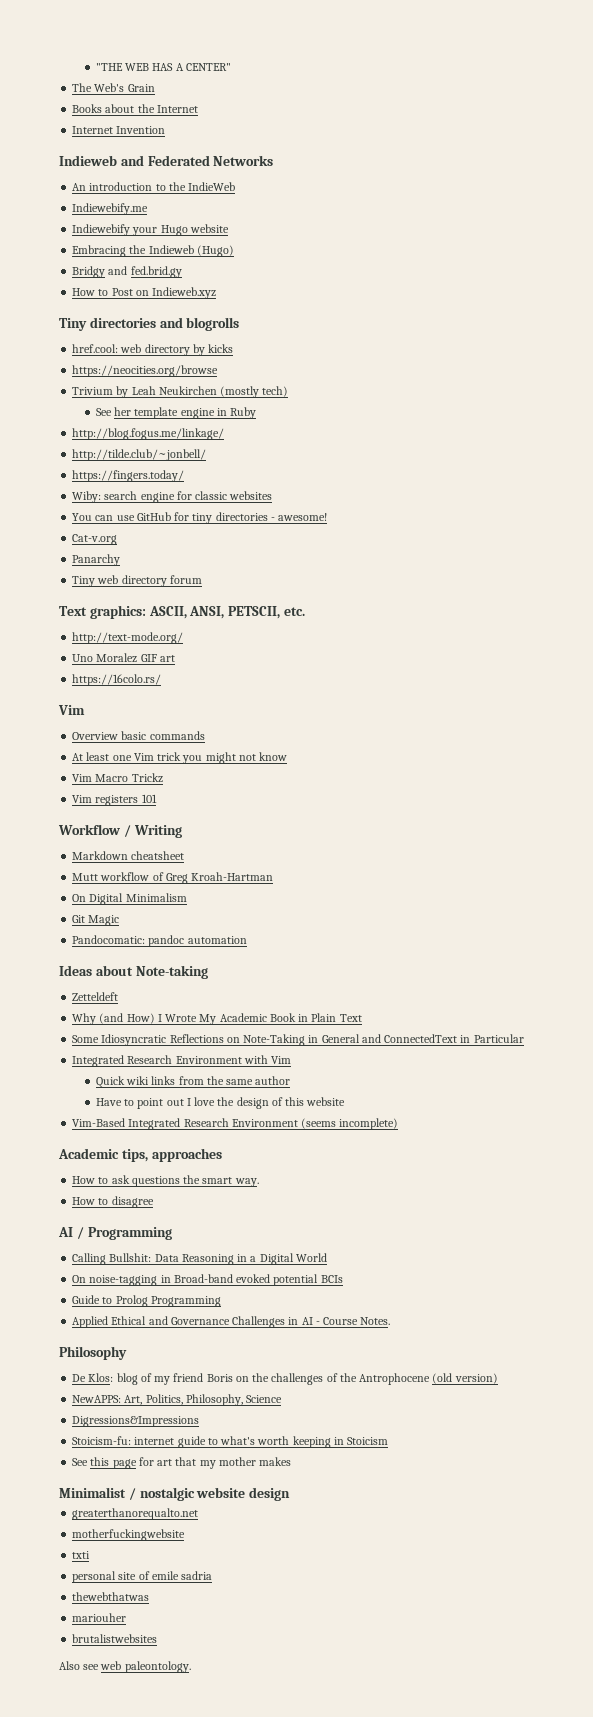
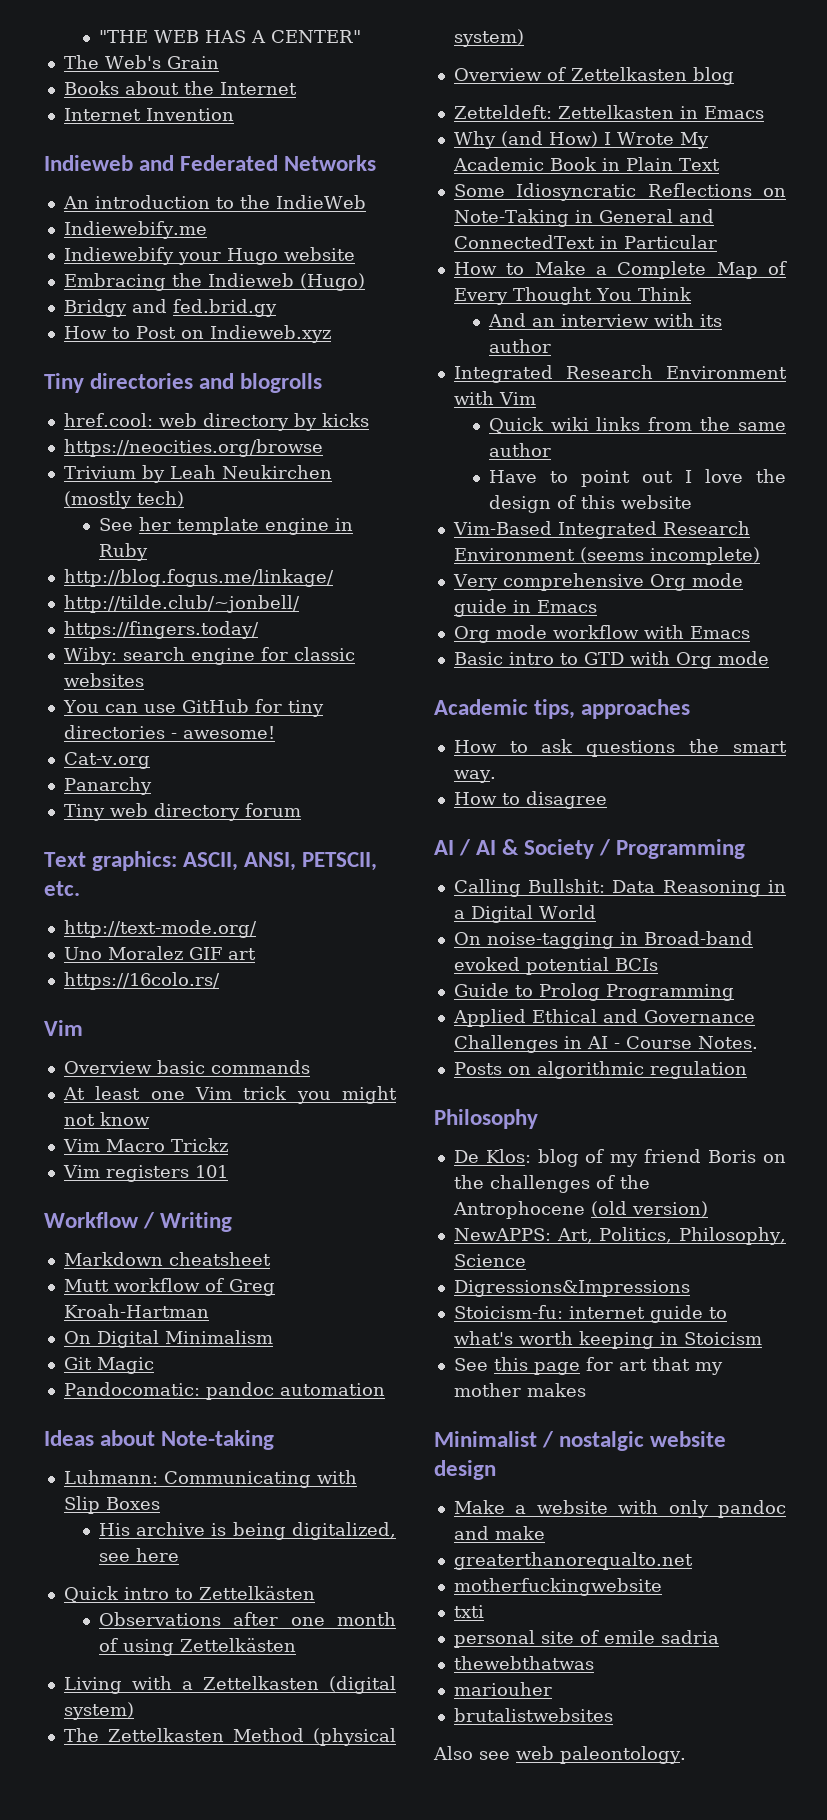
[72,992,119,1001] Zetteldeft -> [63,1470,357,1488] [63,1496,160,1514] [98,1522,397,1540] [98,1548,179,1562] [63,1586,315,1603] [98,1612,396,1626] [98,1638,296,1656] [63,1676,396,1694] [63,1702,134,1720] [63,1728,396,1746] [453,29,524,47] [453,67,734,85] [453,105,764,119] Luhmann: Communicating with Slip Boxes // His archive is being digitalized, see here // Quick intro to Zettelkästen // Observations after one month of using Zettelkästen // Living with a Zettelkasten (digital system) // The Zettelkasten Method (physical system) // Overview of Zettelkasten blog // Zetteldeft: Zettelkasten in Emacs
(524, 1038) none -> [453,261,787,279] [453,287,692,305] [487,313,722,327] [488,339,551,353] // How to Make a Complete Map of Every Thought You Think // And an interview with its author
(399, 1124) none -> [452,573,743,591] [453,599,597,617] [453,625,750,643] [453,651,769,669] // Very comprehensive Org mode guide in Emacs // Org mode workflow with Emacs // Basic intro to GTD with Org mode
(84, 1233) none -> [476,839,612,859] AI & Society /
(391, 1321) none -> [453,1061,747,1079] // Posts on algorithmic regulation
(291, 1494) none -> [453,1500,786,1518] [453,1526,545,1540] // Make a website with only pandoc and make

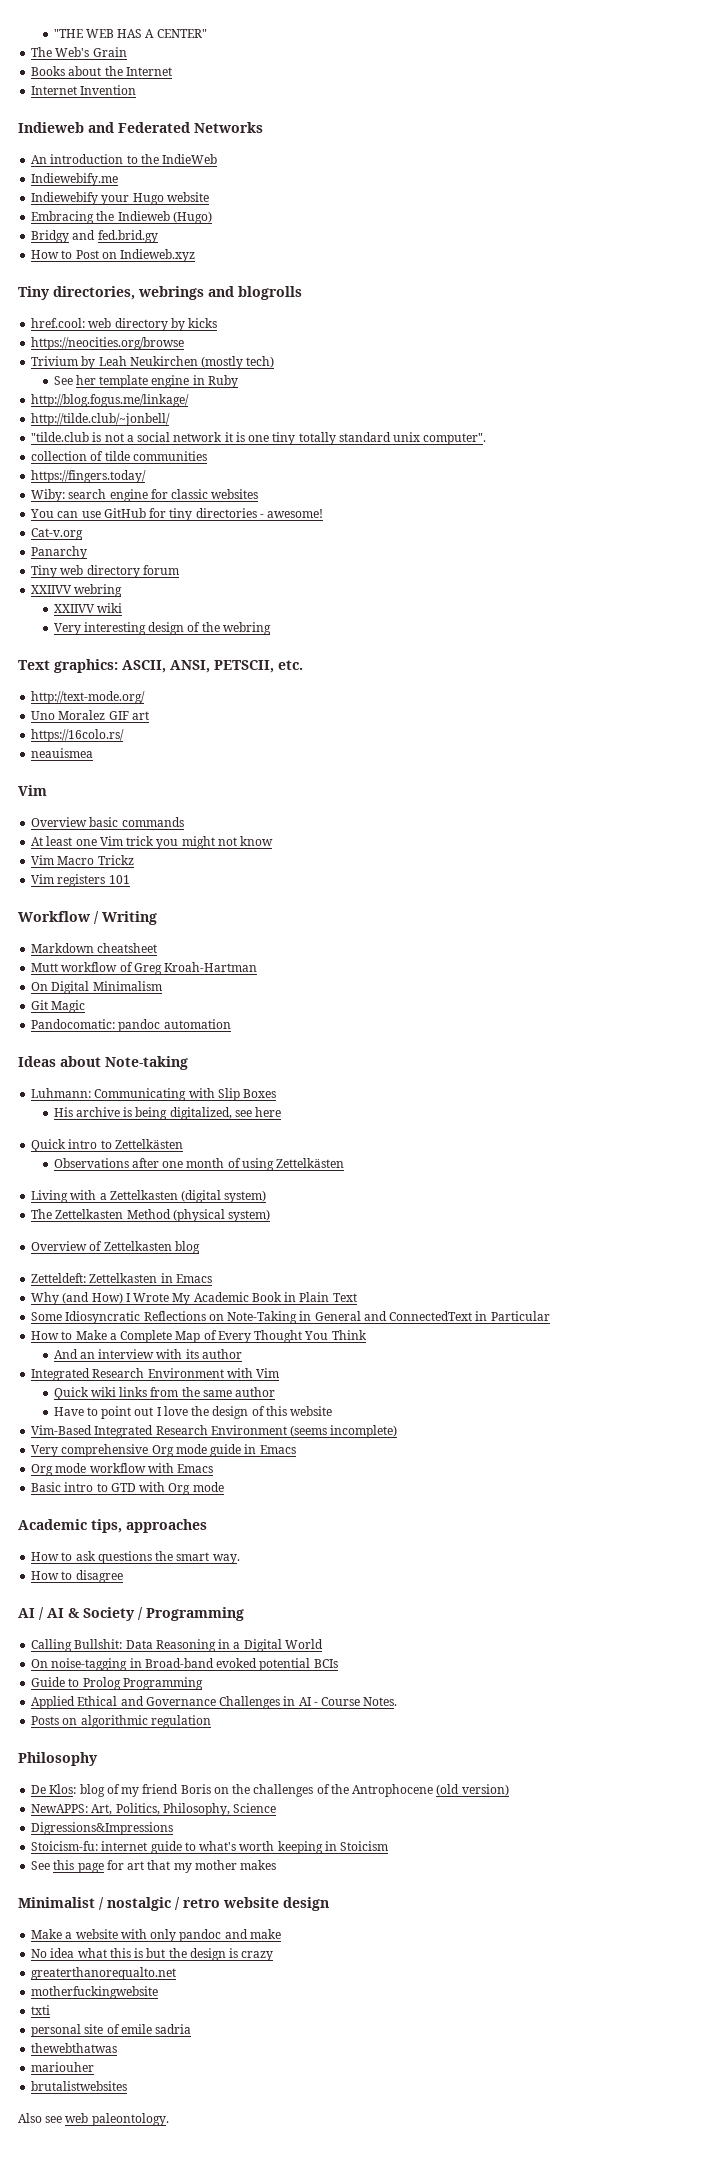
[90,373,194,389] directories -> [53,286,204,300] directories, webrings
(300, 604) none -> [31,432,487,445] [31,451,207,461] // "tilde.club is not a social network it is one tiny totally standard unix computer". // collection of tilde communities
(301, 810) none -> [31,584,123,597] [53,603,122,613] [53,622,271,635] // XXIIVV webring // XXIIVV wiki // Very interesting design of the webring
(220, 981) none -> [31,748,94,758] // neauismea
(645, 1441) none -> [175,1897,220,1910] / retro
(545, 1533) none -> [31,1948,274,1961] // No idea what this is but the design is crazy

